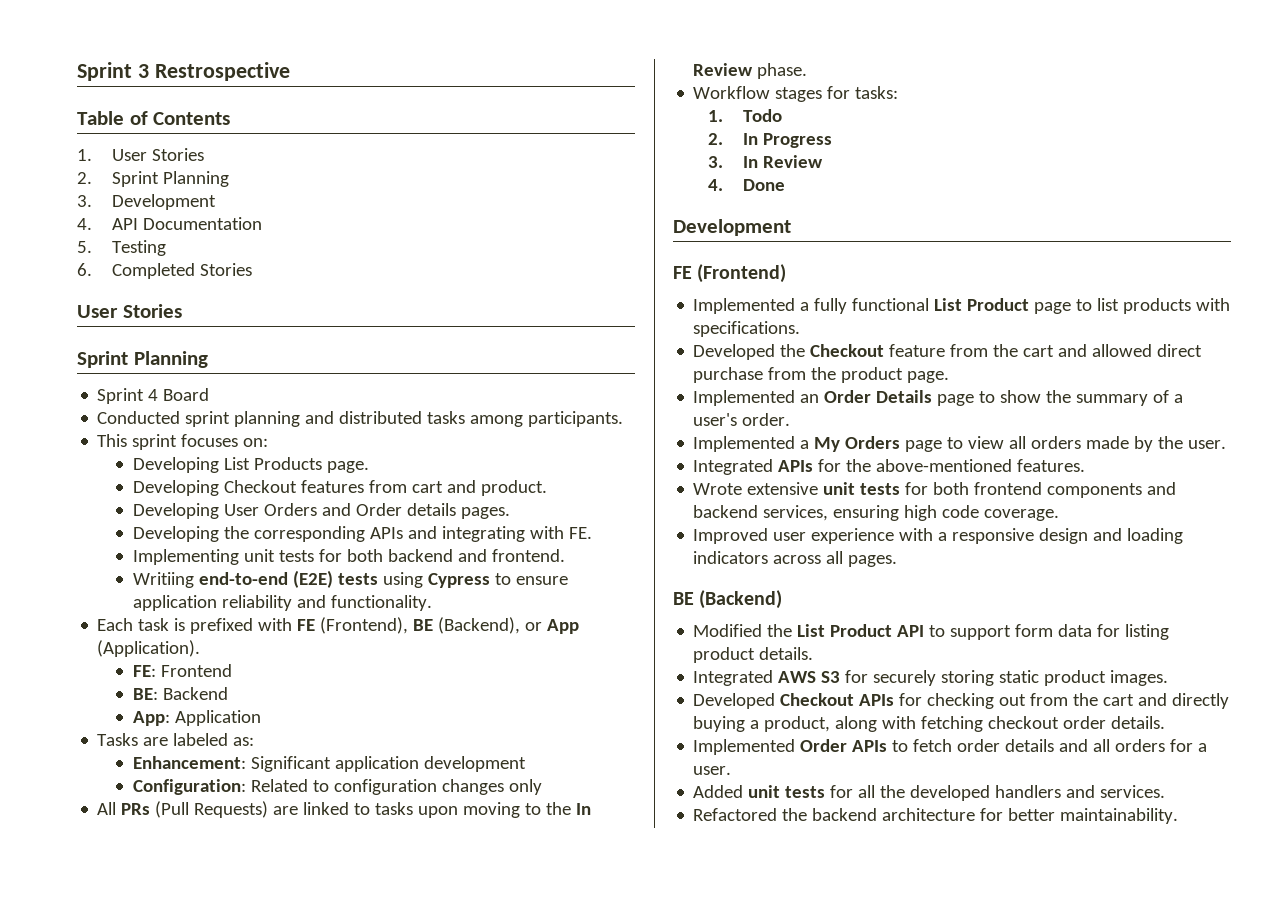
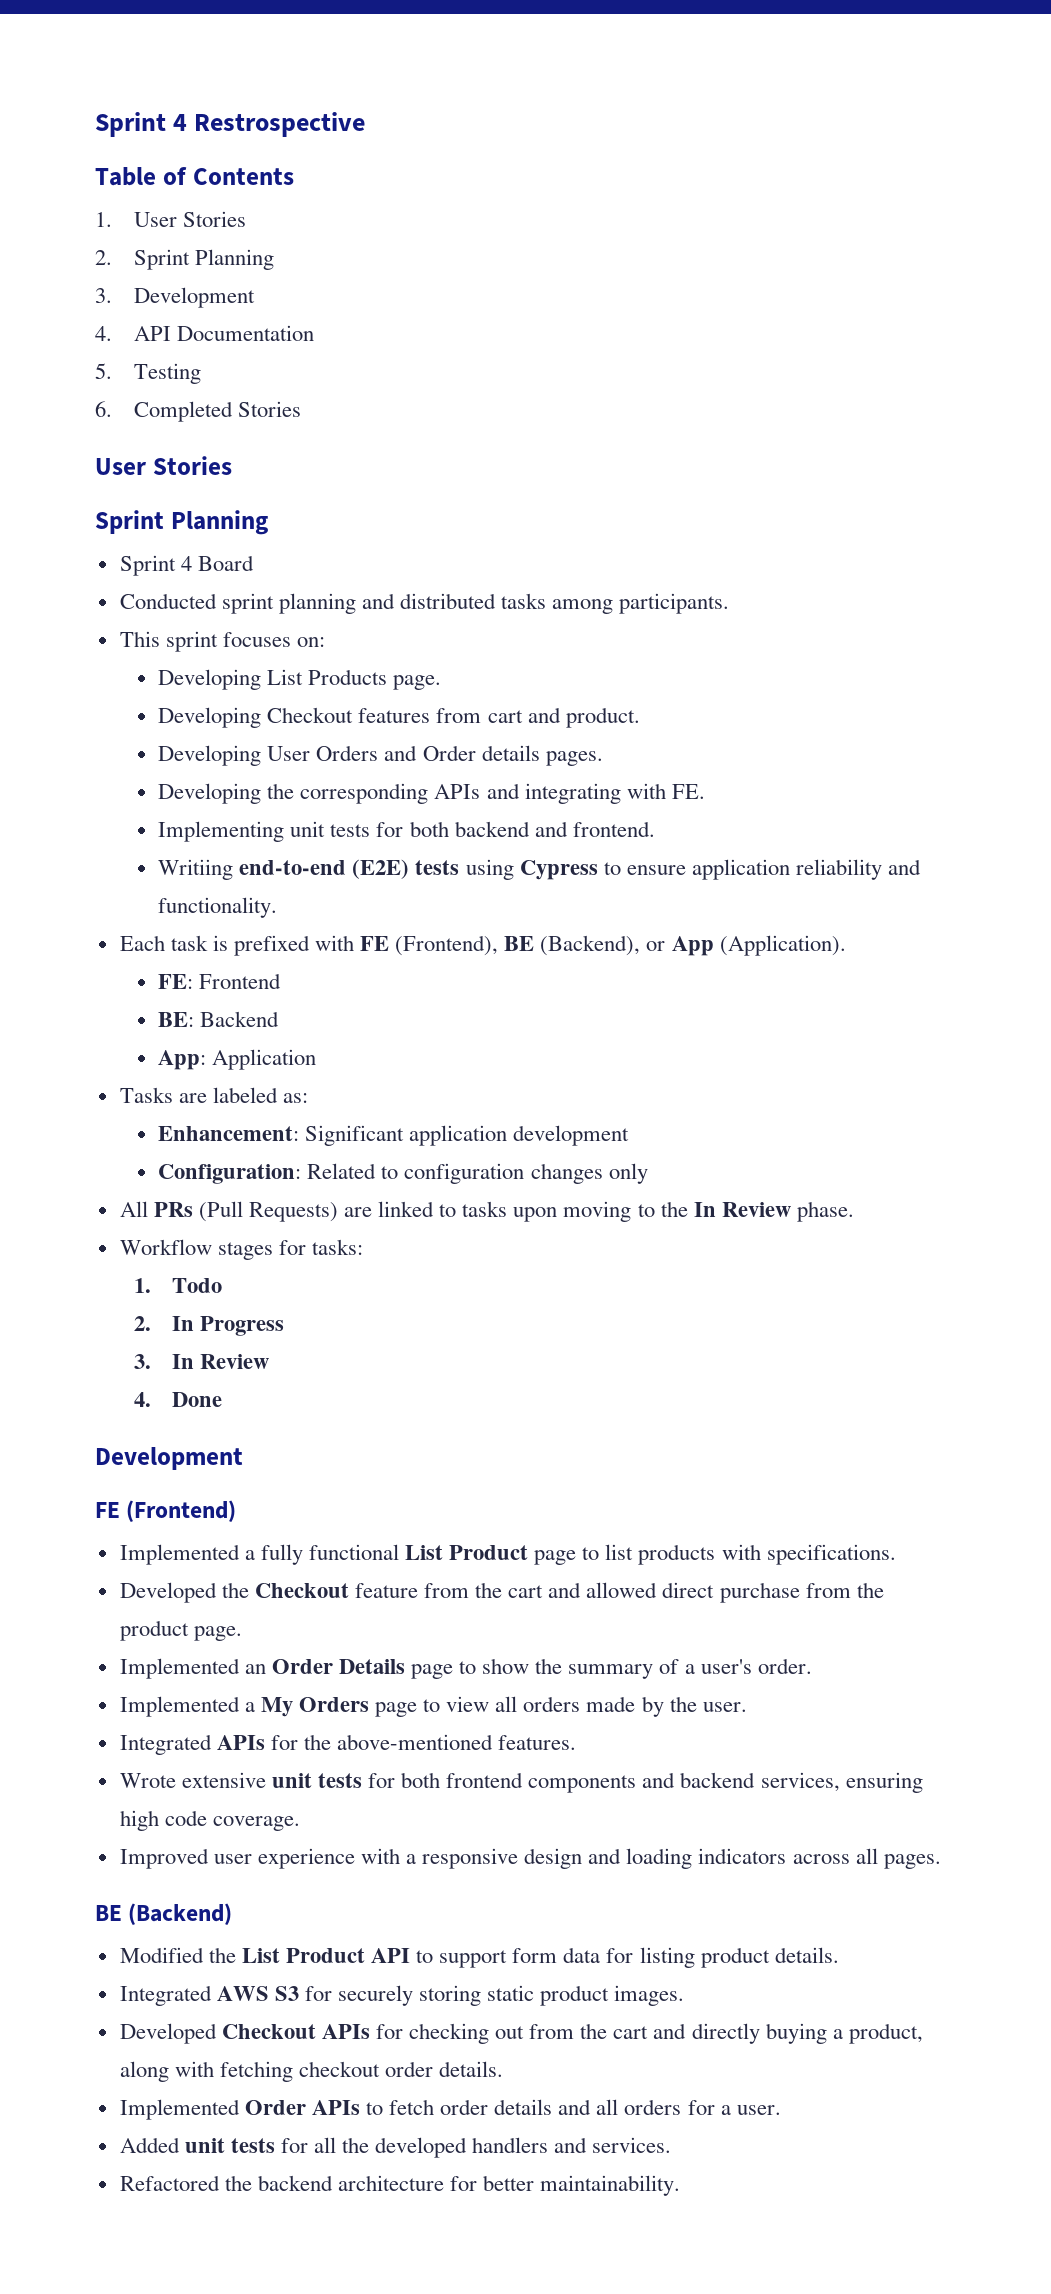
[77,62,149,81] Sprint 3 -> [95,112,188,137] Sprint 4

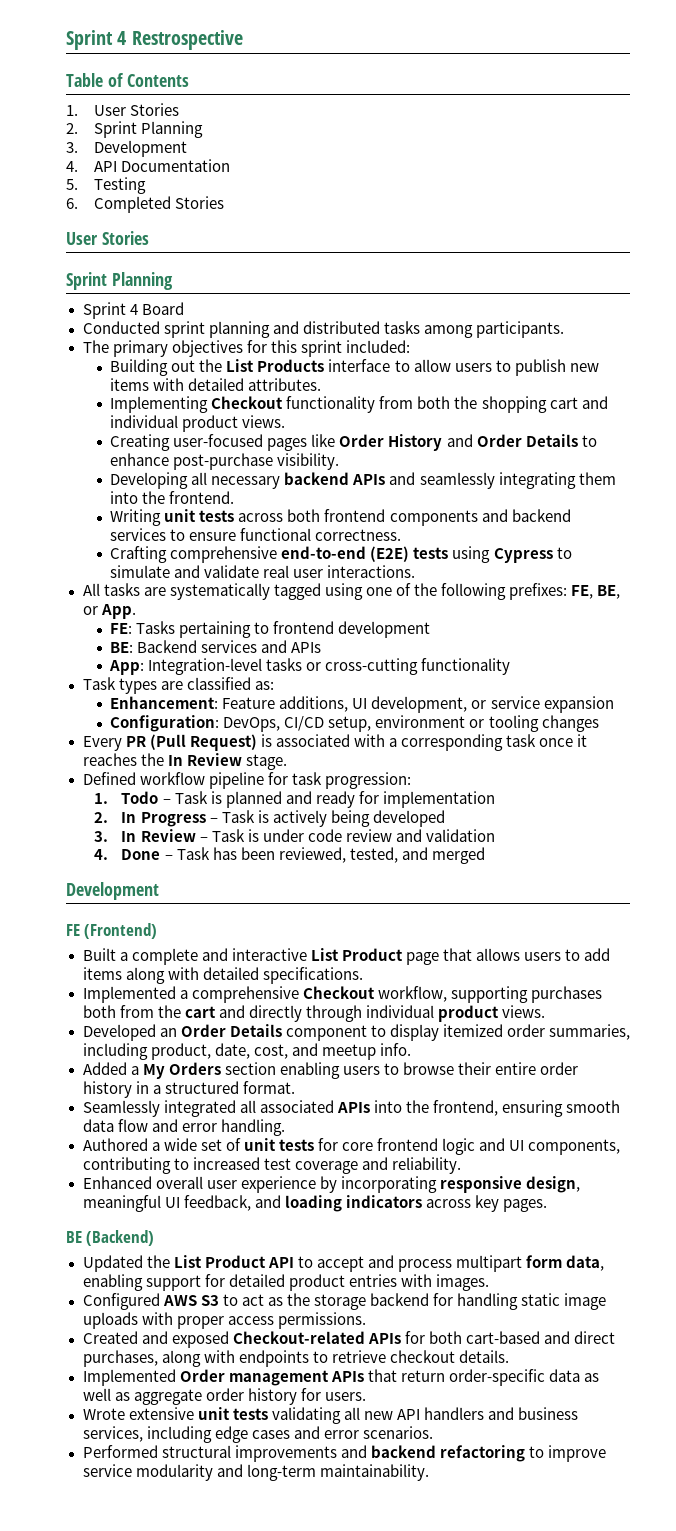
[119,631,325,652] [158,669,442,690] [158,707,640,728] [158,745,603,766] [158,783,705,804] [158,821,655,842] [158,859,234,880] This sprint focuses on: // Developing List Products page. // Developing Checkout features from cart and product. // Developing User Orders and Order details pages. // Developing the corresponding APIs and integrating with FE. // Implementing unit tests for both backend and frontend. // Writiing -> [82,340,410,357] [110,359,599,376] [110,378,322,391] [110,396,608,413] [110,415,286,432] [110,434,597,451] [110,453,340,470] [110,472,616,489] [110,491,235,504] [110,509,571,526] [110,528,402,541] [110,546,278,563] The primary objectives for this sprint included: // Building out the List Products interface to allow users to publish new items with detailed attributes. // Implementing Checkout functionality from both the shopping cart and individual product views. // Creating user-focused pages like Order History and Order Details to enhance post-purchase visibility. // Developing all necessary backend APIs and seamlessly integrating them into the frontend. // Writing unit tests across both frontend components and backend services to ensure functional correctness. // Crafting comprehensive
[626,859,922,880] [158,897,278,918] [119,935,846,956] [158,973,282,989] [158,1011,280,1027] [158,1049,317,1070] [119,1087,308,1103] [158,1125,630,1146] [158,1163,648,1184] [119,1201,854,1222] [119,1239,363,1260] [133,1278,223,1293] [133,1316,285,1336] [133,1354,270,1369] [133,1392,223,1407] [95,1447,243,1470] [95,1500,237,1522] [119,1544,896,1565] [119,1582,884,1603] [119,1620,242,1641] [119,1658,812,1679] [119,1696,747,1717] [119,1734,577,1755] [119,1772,923,1793] [119,1810,300,1831] [119,1848,941,1869] [95,1903,233,1925] [119,1947,839,1968] [119,1985,685,2006] [119,2023,923,2044] [119,2061,504,2082] [119,2099,781,2120] [119,2137,672,2158] [119,2175,535,2191] ensure application reliability and functionality. // Each task is prefixed with FE (Frontend), BE (Backend), or App (Application). // FE: Frontend // BE: Backend // App: Application // Tasks are labeled as: // Enhancement: Significant application development // Configuration: Related to configuration changes only // All PRs (Pull Requests) are linked to tasks upon moving to the In Review phase. // Workflow stages for tasks: // 1. Todo // 2. In Progress // 3. In Review // 4. Done // Development // FE (Frontend) // Implemented a fully functional List Product page to list products with specifications. // Developed the Checkout feature from the cart and allowed direct purchase from the product page. // Implemented an Order Details page to show the summary of a user's order. // Implemented a My Orders page to view all orders made by the user. // Integrated APIs for the above-mentioned features. // Wrote extensive unit tests for both frontend components and backend services, ensuring high code coverage. // Improved user experience with a responsive design and loading indicators across all pages. // BE (Backend) // Modified the List Product API to support form data for listing product details. // Integrated AWS S3 for securely storing static product images. // Developed Checkout APIs for checking out from the cart and directly buying a product, along with fetching checkout order details. // Implemented Order APIs to fetch order details and all orders for a user. // Added unit tests for all the developed handlers and services. // Refactored the backend architecture for better -> [110,565,416,578] [82,583,621,600] [82,604,136,619] [110,621,431,638] [110,640,322,653] [109,658,511,675] [82,677,274,694] [110,696,614,713] [110,715,599,732] [82,734,588,751] [82,753,287,770] [82,772,411,789] [93,791,495,808] [93,810,445,827] [93,829,495,842] [93,847,485,864] [66,882,159,900] [66,923,158,939] [82,948,611,965] [82,967,363,984] [82,986,602,1003] [82,1005,545,1022] [82,1024,630,1041] [82,1043,411,1060] [82,1062,579,1079] [82,1081,295,1098] [82,1100,620,1117] [82,1119,285,1136] [82,1138,621,1155] [82,1157,461,1174] [82,1176,580,1193] [82,1195,547,1212] [66,1230,155,1246] [82,1255,605,1272] [82,1274,489,1291] [82,1293,607,1310] [82,1312,366,1329] [82,1331,615,1348] [82,1350,509,1367] [82,1369,599,1386] [82,1388,366,1405] [82,1407,579,1424] [82,1426,433,1443] [82,1445,606,1462] [82,1464,316,1481] simulate and validate real user interactions. // All tasks are systematically tagged using one of the following prefixes: FE, BE, or App. // FE: Tasks pertaining to frontend development // BE: Backend services and APIs // App: Integration-level tasks or cross-cutting functionality // Task types are classified as: // Enhancement: Feature additions, UI development, or service expansion // Configuration: DevOps, CI/CD setup, environment or tooling changes // Every PR (Pull Request) is associated with a corresponding task once it reaches the In Review stage. // Defined workflow pipeline for task progression: // 1. Todo – Task is planned and ready for implementation // 2. In Progress – Task is actively being developed // 3. In Review – Task is under code review and validation // 4. Done – Task has been reviewed, tested, and merged // Development // FE (Frontend) // Built a complete and interactive List Product page that allows users to add items along with detailed specifications. // Implemented a comprehensive Checkout workflow, supporting purchases both from the cart and directly through individual product views. // Developed an Order Details component to display itemized order summaries, including product, date, cost, and meetup info. // Added a My Orders section enabling users to browse their entire order history in a structured format. // Seamlessly integrated all associated APIs into the frontend, ensuring smooth data flow and error handling. // Authored a wide set of unit tests for core frontend logic and UI components, contributing to increased test coverage and reliability. // Enhanced overall user experience by incorporating responsive design, meaningful UI feedback, and loading indicators across key pages. // BE (Backend) // Updated the List Product API to accept and process multipart form data, enabling support for detailed product entries with images. // Configured AWS S3 to act as the storage backend for handling static image uploads with proper access permissions. // Created and exposed Checkout-related APIs for both cart-based and direct purchases, along with endpoints to retrieve checkout details. // Implemented Order management APIs that return order-specific data as well as aggregate order history for users. // Wrote extensive unit tests validating all new API handlers and business services, including edge cases and error scenarios. // Performed structural improvements and backend refactoring to improve service modularity and long-term

